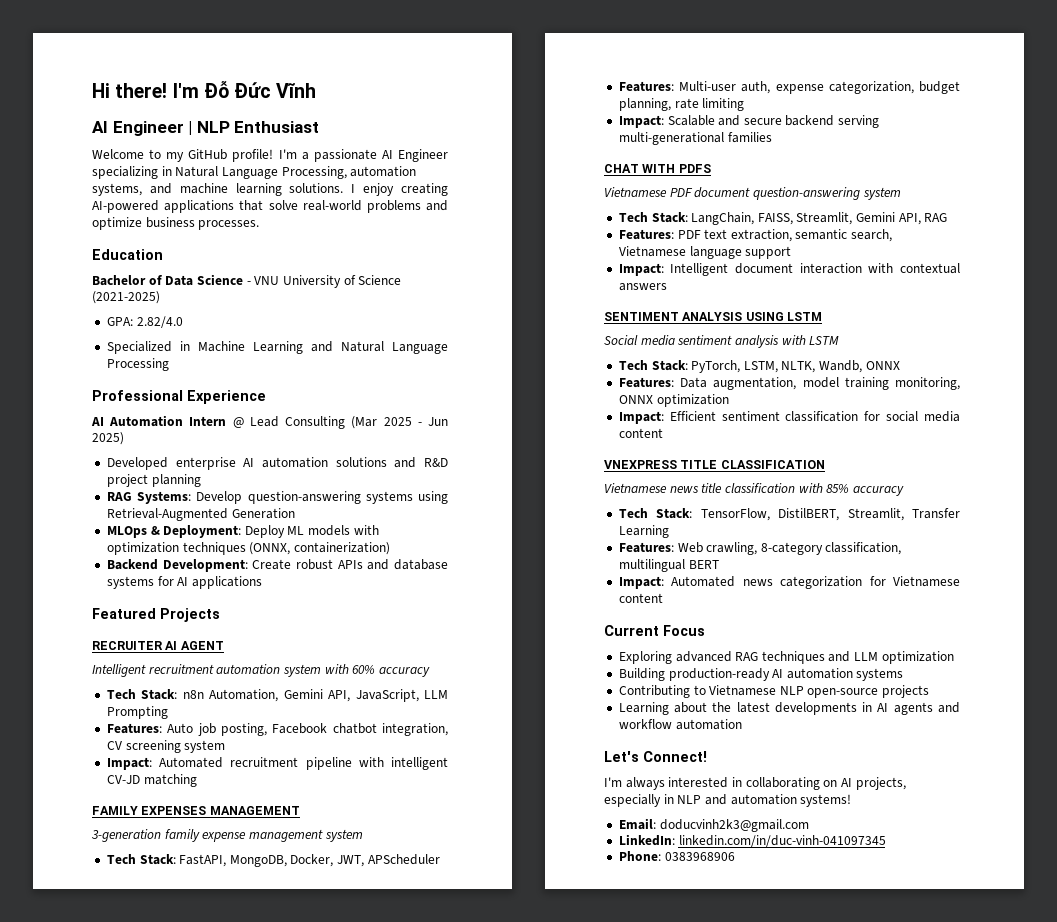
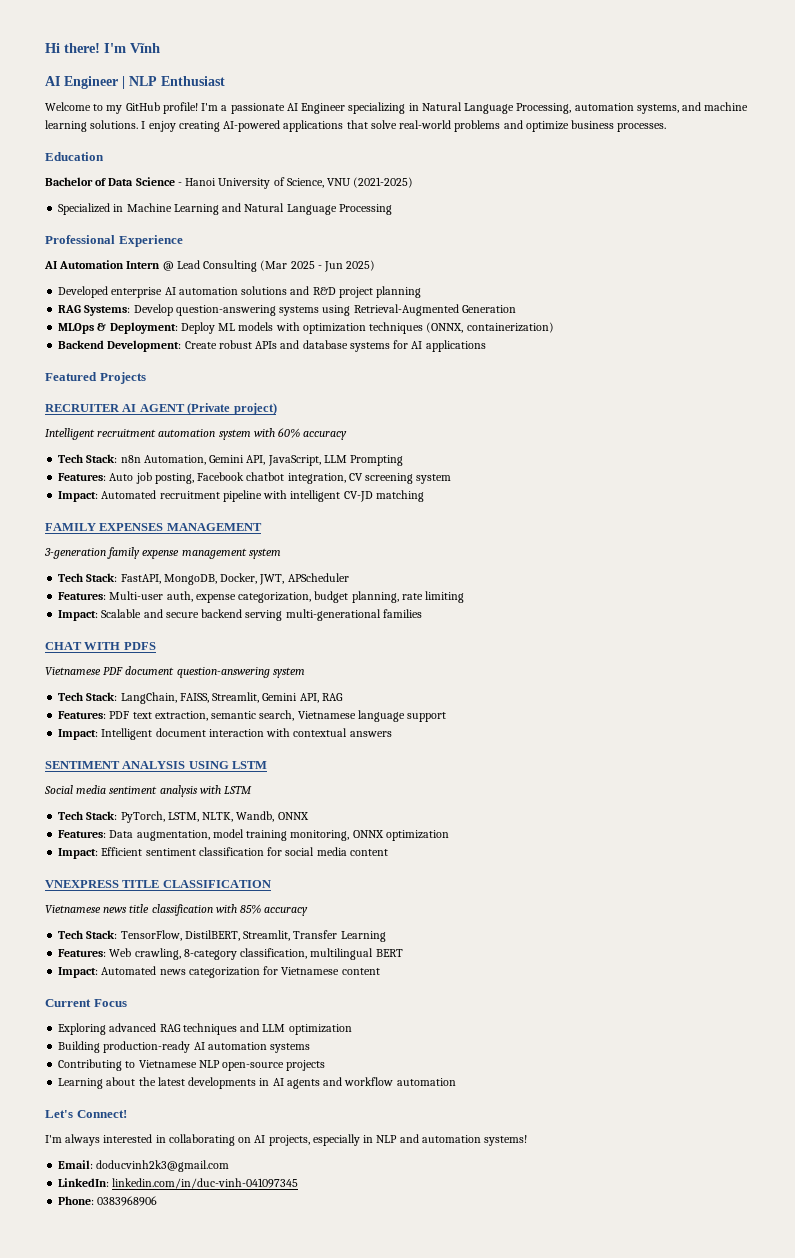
[203,80,272,98] Đỗ Đức -> (126, 48) none
[254,276,280,285] VNU -> [185,178,217,186] Hanoi
[358,275,402,285] Science -> [286,178,352,188] Science, VNU
[106,316,183,328] // GPA: 2.82/4.0 -> (414, 182) none
(224, 645) none -> [187,403,277,415] (Private project)

